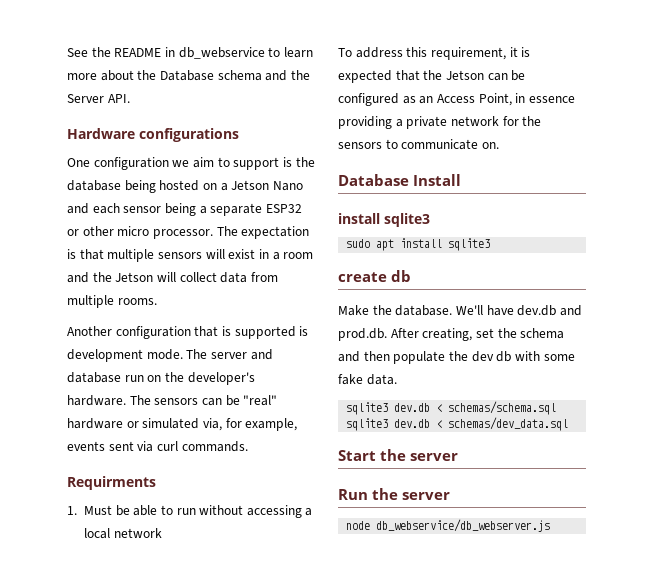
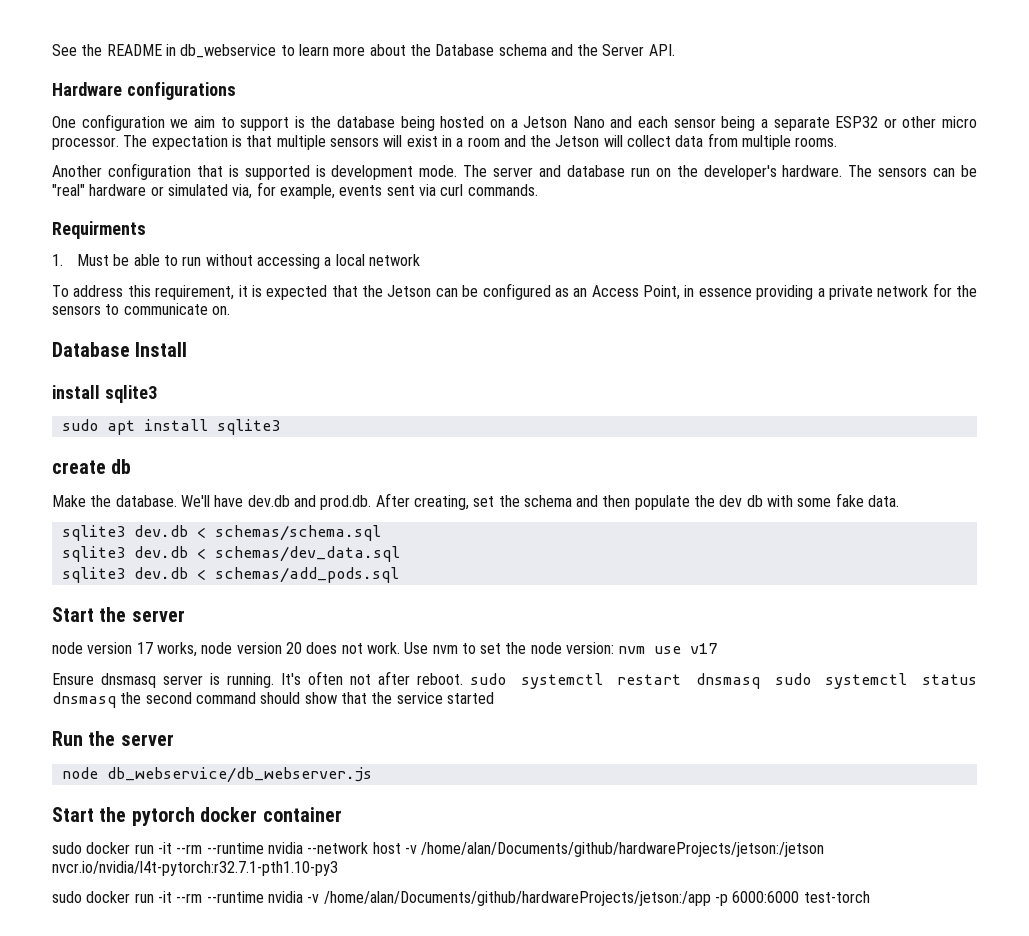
(569, 424) none -> [61,567,399,583] // sqlite3 dev.db < schemas/add_pods.sql
(458, 457) none -> [52,642,718,657] [52,671,978,689] [52,692,494,708] // node version 17 works, node version 20 does not work. Use nvm to set the node version: nvm use v17 // Ensure dnsmasq server is running. It's often not after reboot. sudo systemctl restart dnsmasq sudo systemctl status dnsmasq the second command should show that the service started
(551, 525) none -> [52,807,342,826] [52,842,825,857] [52,861,338,876] [52,891,870,906] // Start the pytorch docker container // sudo docker run -it --rm --runtime nvidia --network host -v /home/alan/Documents/github/hardwareProjects/jetson:/jetson nvcr.io/nvidia/l4t-pytorch:r32.7.1-pth1.10-py3 // sudo docker run -it --rm --runtime nvidia -v /home/alan/Documents/github/hardwareProjects/jetson:/app -p 6000:6000 test-torch

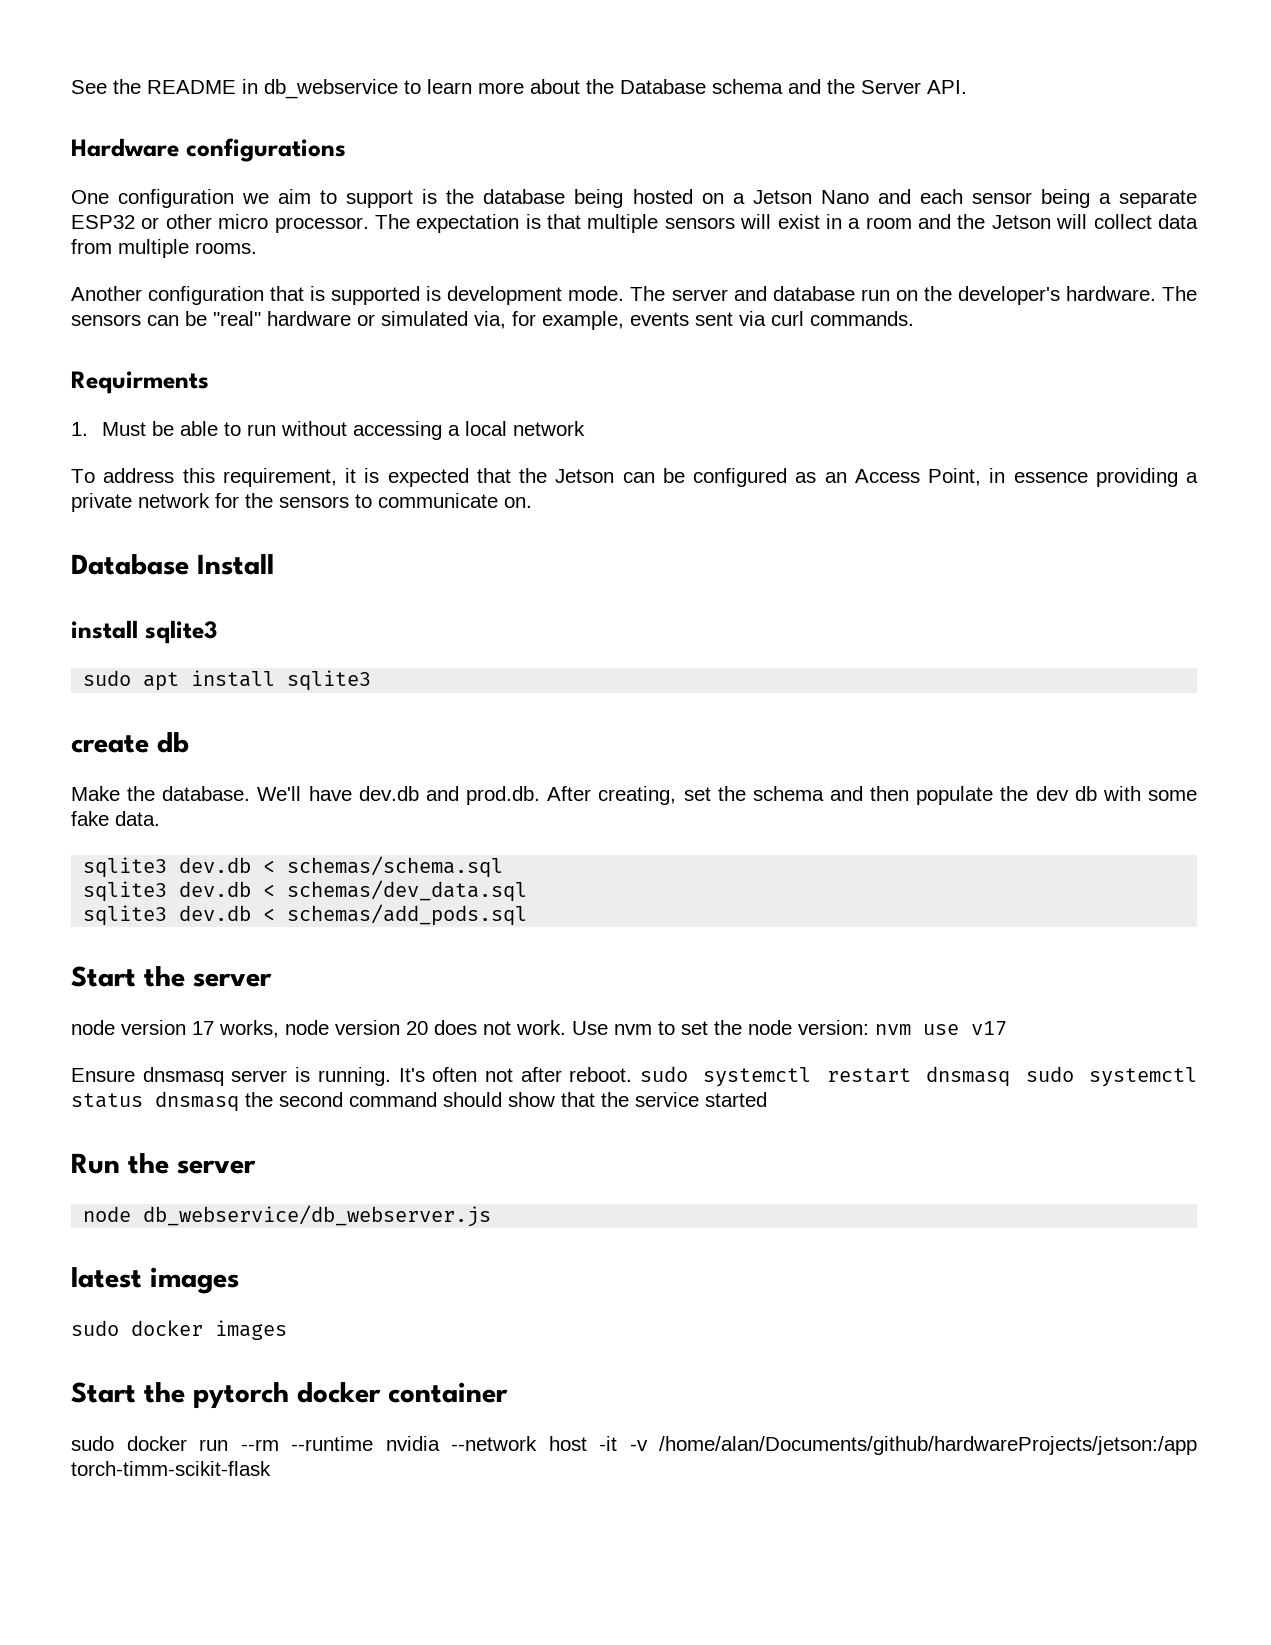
(372, 775) none -> [71,1267,239,1294] [71,1320,287,1340] // latest images // sudo docker images
[157,842,172,854] -it -> (228, 1445) none
[404,842,825,857] [52,861,338,876] [52,891,870,906] -v /home/alan/Documents/github/hardwareProjects/jetson:/jetson nvcr.io/nvidia/l4t-pytorch:r32.7.1-pth1.10-py3 // sudo docker run -it --rm --runtime nvidia -v /home/alan/Documents/github/hardwareProjects/jetson:/app -p 6000:6000 test-torch -> [599,1436,1197,1455] [71,1461,271,1476] -it -v /home/alan/Documents/github/hardwareProjects/jetson:/app torch-timm-scikit-flask

